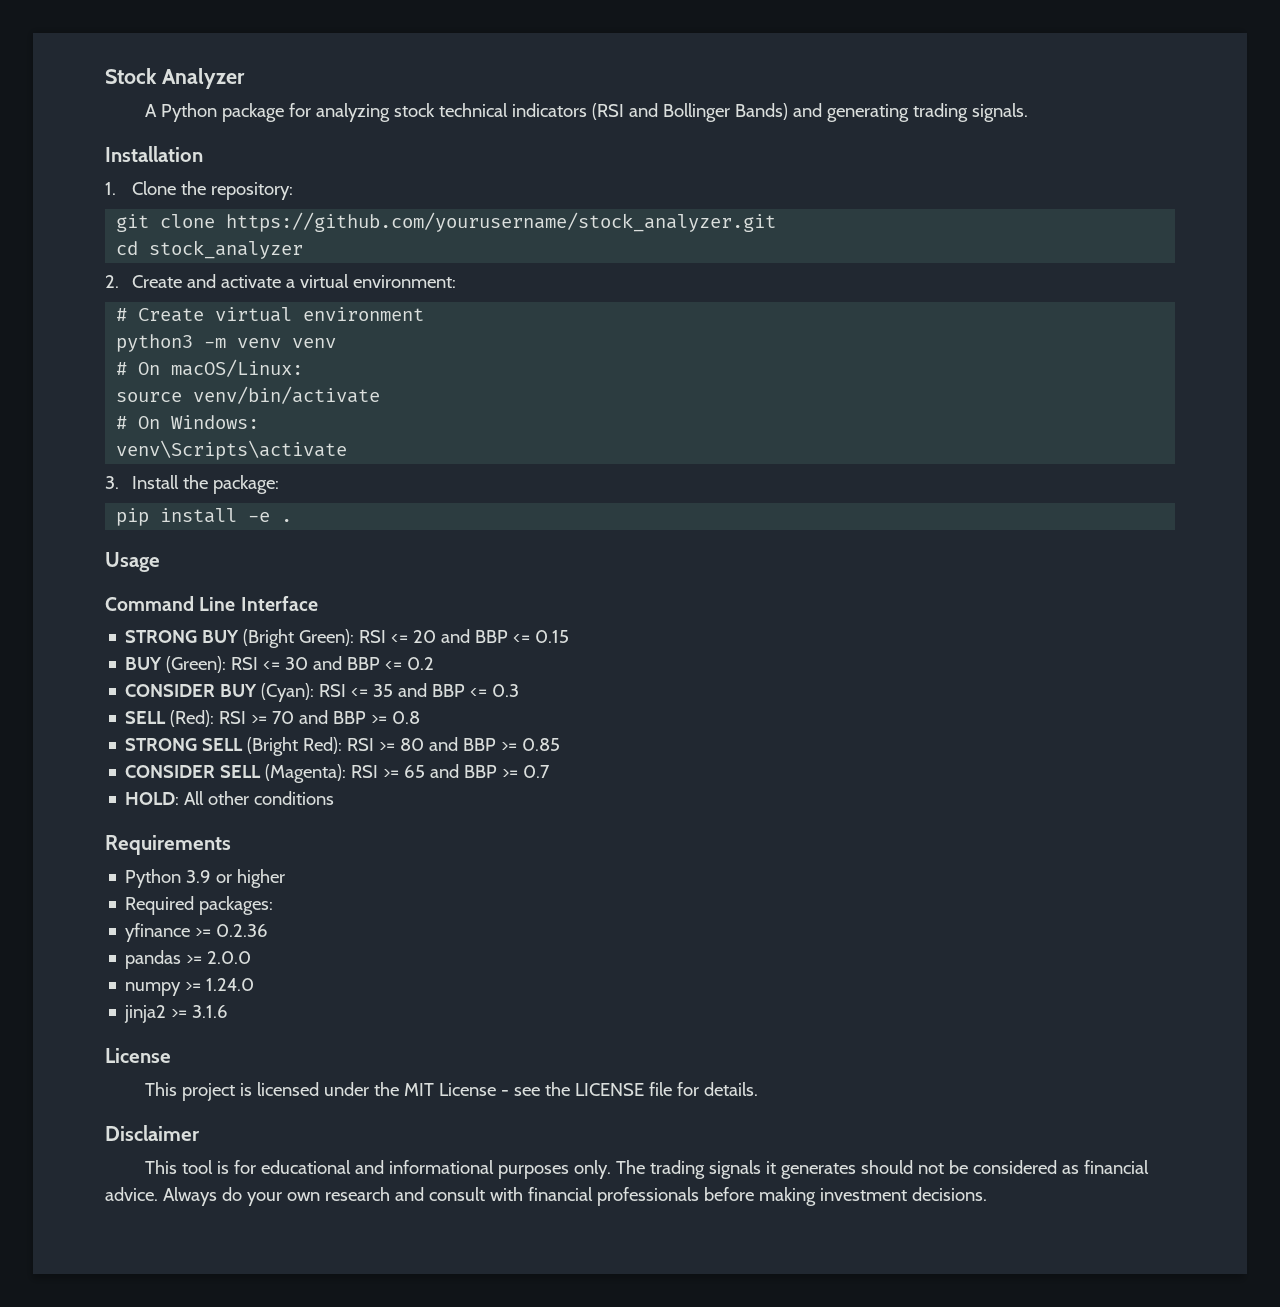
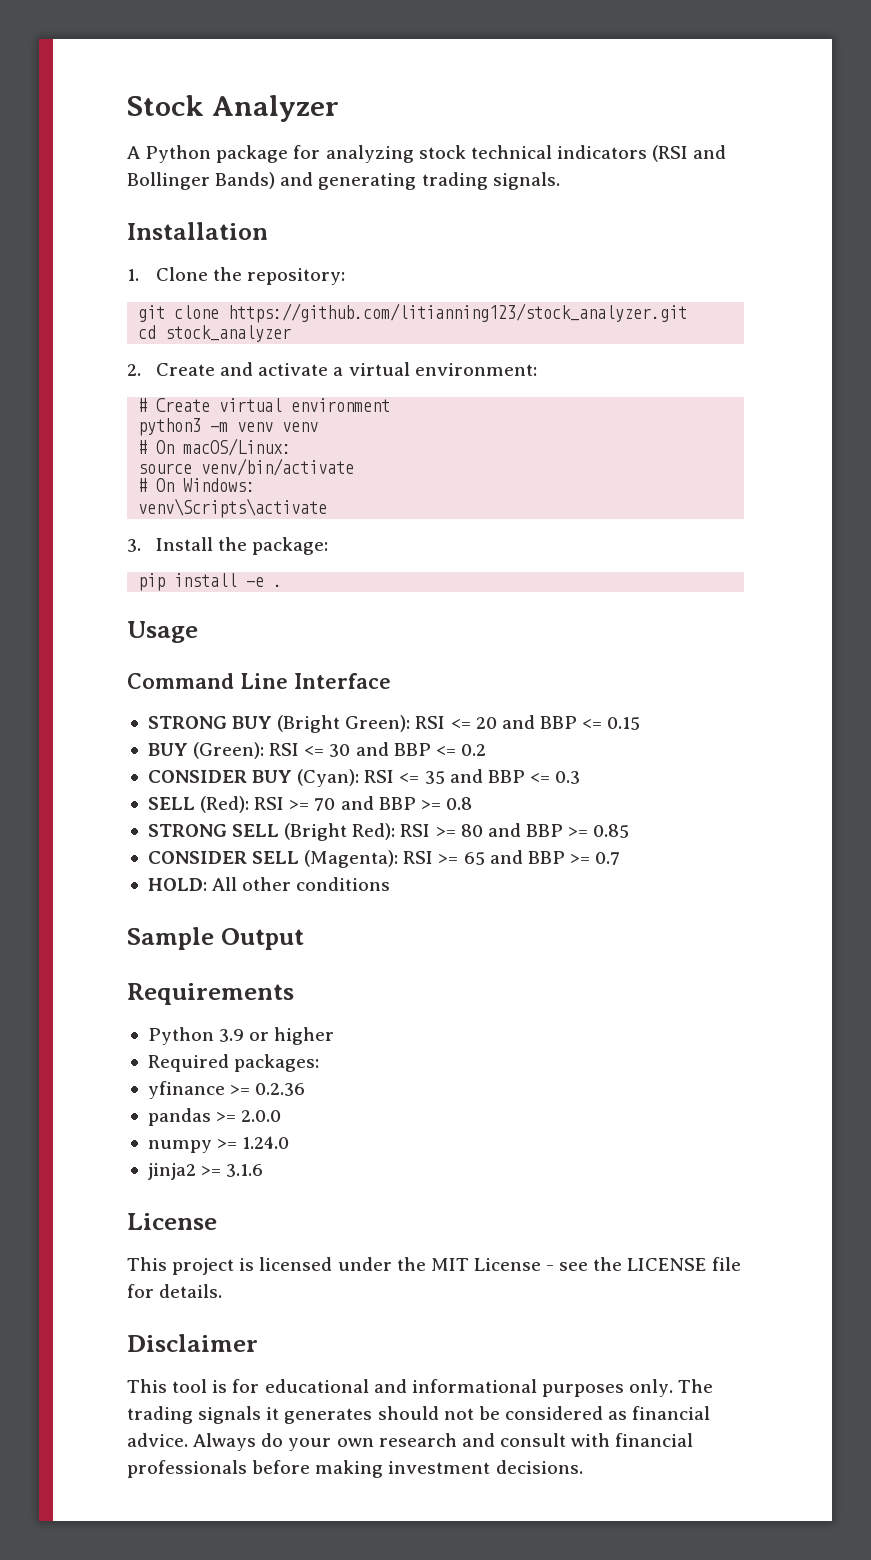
[226,212,777,232] https://github.com/yourusername/stock_analyzer.git -> [228,303,688,323] https://github.com/litianning123/stock_analyzer.git
(335, 798) none -> [127,927,304,950] // Sample Output

